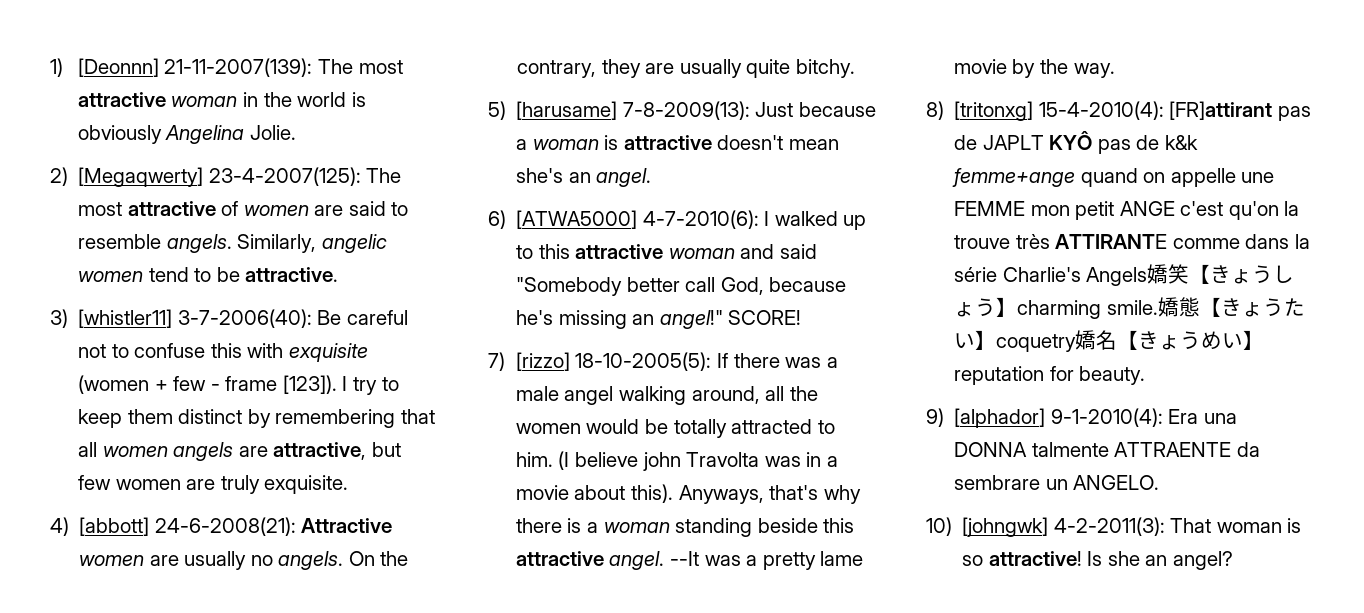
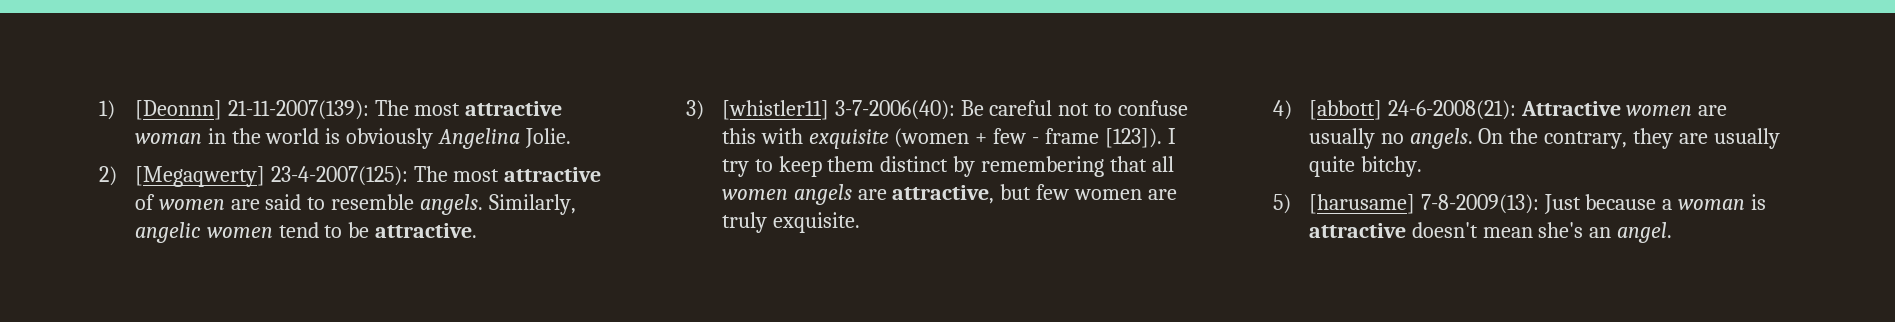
[488,210,867,230] [516,244,817,259] [516,277,847,296] [516,310,802,329] [488,352,838,371] [515,386,818,405] [515,419,835,438] [515,451,838,471] [515,484,861,504] [515,518,855,537] [515,551,864,570] [953,59,1115,78] [926,101,1311,121] [954,131,1198,154] [952,168,1275,187] [954,201,1300,220] [954,234,1310,249] [954,264,1295,286] [954,297,1305,319] [954,330,1265,352] [954,366,1146,385] [926,408,1237,428] [954,442,1260,457] [954,475,1160,490] [926,517,1302,537] [962,551,1233,570] // 6) [ATWA5000] 4-7-2010(6): I walked up to this attractive woman and said "Somebody better call God, because he's missing an angel!" SCORE! // 7) [rizzo] 18-10-2005(5): If there was a male angel walking around, all the women would be totally attracted to him. (I believe john Travolta was in a movie about this). Anyways, that's why there is a woman standing beside this attractive angel. --It was a pretty lame movie by the way. // 8) [tritonxg] 15-4-2010(4): [FR]attirant pas de JAPLT KYÔ pas de k&k femme+ange quand on appelle une FEMME mon petit ANGE c'est qu'on la trouve très ATTIRANTE comme dans la série Charlie's Angels嬌笑【きょうしょう】charming smile.嬌態【きょうたい】coquetry嬌名【きょうめい】reputation for beauty. // 9) [alphador] 9-1-2010(4): Era una DONNA talmente ATTRAENTE da sembrare un ANGELO. // 10) [johngwk] 4-2-2011(3): That woman is so attractive! Is she an angel? -> (1673, 232) none

